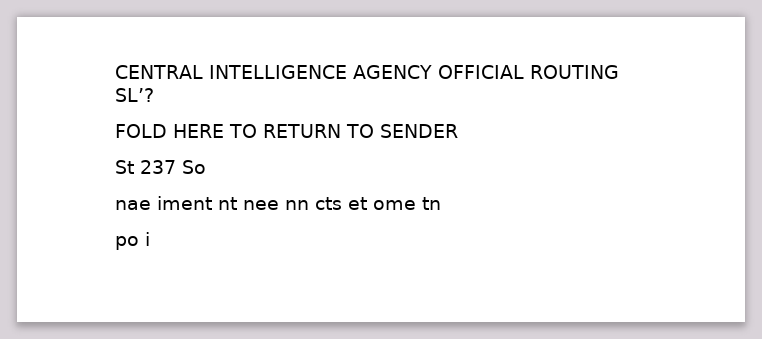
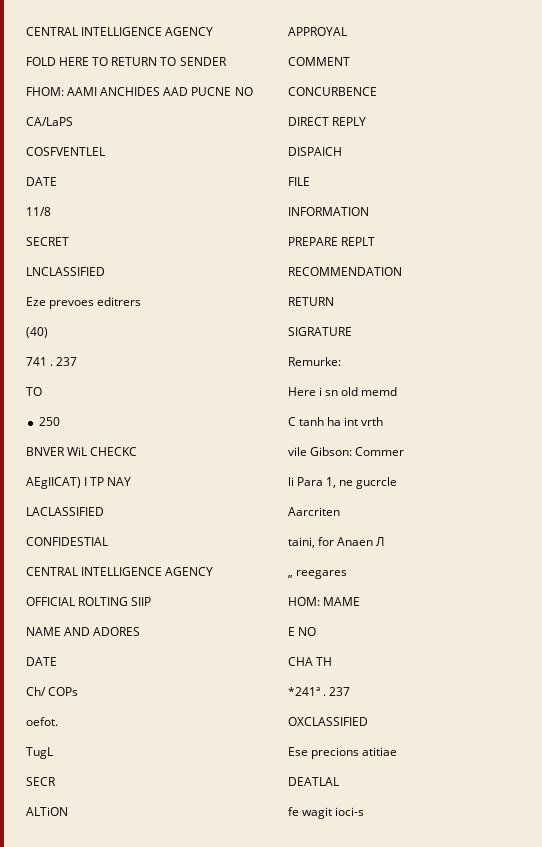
[115,65,619,79] [115,88,154,102] CENTRAL INTELLIGENCE AGENCY OFFICIAL ROUTING SL’? -> [26,27,214,36] CENTRAL INTELLIGENCE AGENCY
[115,160,206,174] [115,196,441,210] [115,232,150,250] St 237 So // nae iment nt nee nn cts et ome tn // po i -> [26,87,253,96] [26,117,73,126] [26,147,105,156] [26,177,57,186] [26,207,51,216] [26,237,69,246] [26,267,105,276] [26,297,142,309] [26,327,48,338] [26,357,78,366] [26,387,42,396] [38,417,60,426] [26,447,138,456] [26,477,132,489] [26,507,104,516] [26,537,108,546] [26,567,214,576] [26,597,152,606] [26,627,141,636] [26,657,57,666] [26,687,79,696] [26,717,58,726] [26,747,53,759] [26,777,56,786] [26,807,68,816] [288,27,347,36] [288,57,350,66] [288,87,377,96] [288,117,367,126] [288,147,342,156] [288,177,310,186] [288,207,369,216] [288,237,376,246] [288,267,402,276] [288,297,334,306] [288,327,352,336] [288,357,341,366] [288,387,398,396] [288,417,384,426] [288,447,405,456] [288,477,398,489] [288,507,340,516] [288,537,385,548] [288,570,348,579] [288,597,361,606] [288,627,317,636] [288,657,333,666] [288,687,351,696] [288,717,368,726] [288,747,398,759] [288,777,339,786] [288,807,365,819] FHOM: AAMI ANCHIDES AAD PUCNE NO // CA/LaPS // COSFVENTLEL // DATE // 11/8 // SECRET // LNCLASSIFIED // Eze prevoes editrers // (40) // 741 . 237 // TO // 250 // BNVER WiL CHECKC // AEgIICAT) I ТР NAY // LACLASSIFIED // CONFIDESTIAL // CENTRAL INTELLIGENCE AGENCY // OFFICIAL ROLTING SIIP // NAME AND ADORES // DATE // Ch/ COPs // oefot. // TugL // SECR // ALTiON // APPROYAL // COMMENT // CONCURBENCE // DIRECT REPLY // DISPAICH // FILE // INFORMATION // PREPARE REPLT // RECOMMENDATION // RETURN // SIGRATURE // Remurke: // Here i sn old memd // C tanh ha int vrth // vile Gibson: Commer // li Para 1, ne gucrcle // Aarcriten // taini, for Anaen Л // „ reegares // HOM: MAME // E NO // CHA TH // *241ª . 237 // OXCLASSIFIED // Ese precions atitiae // DEATLAL // fe wagit ioci-s

